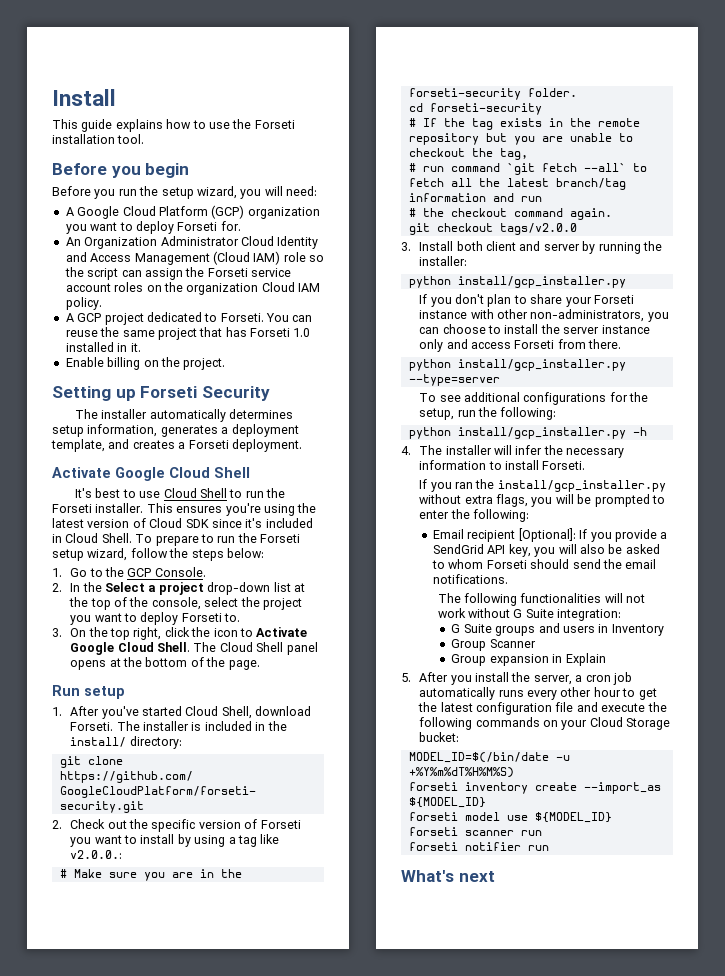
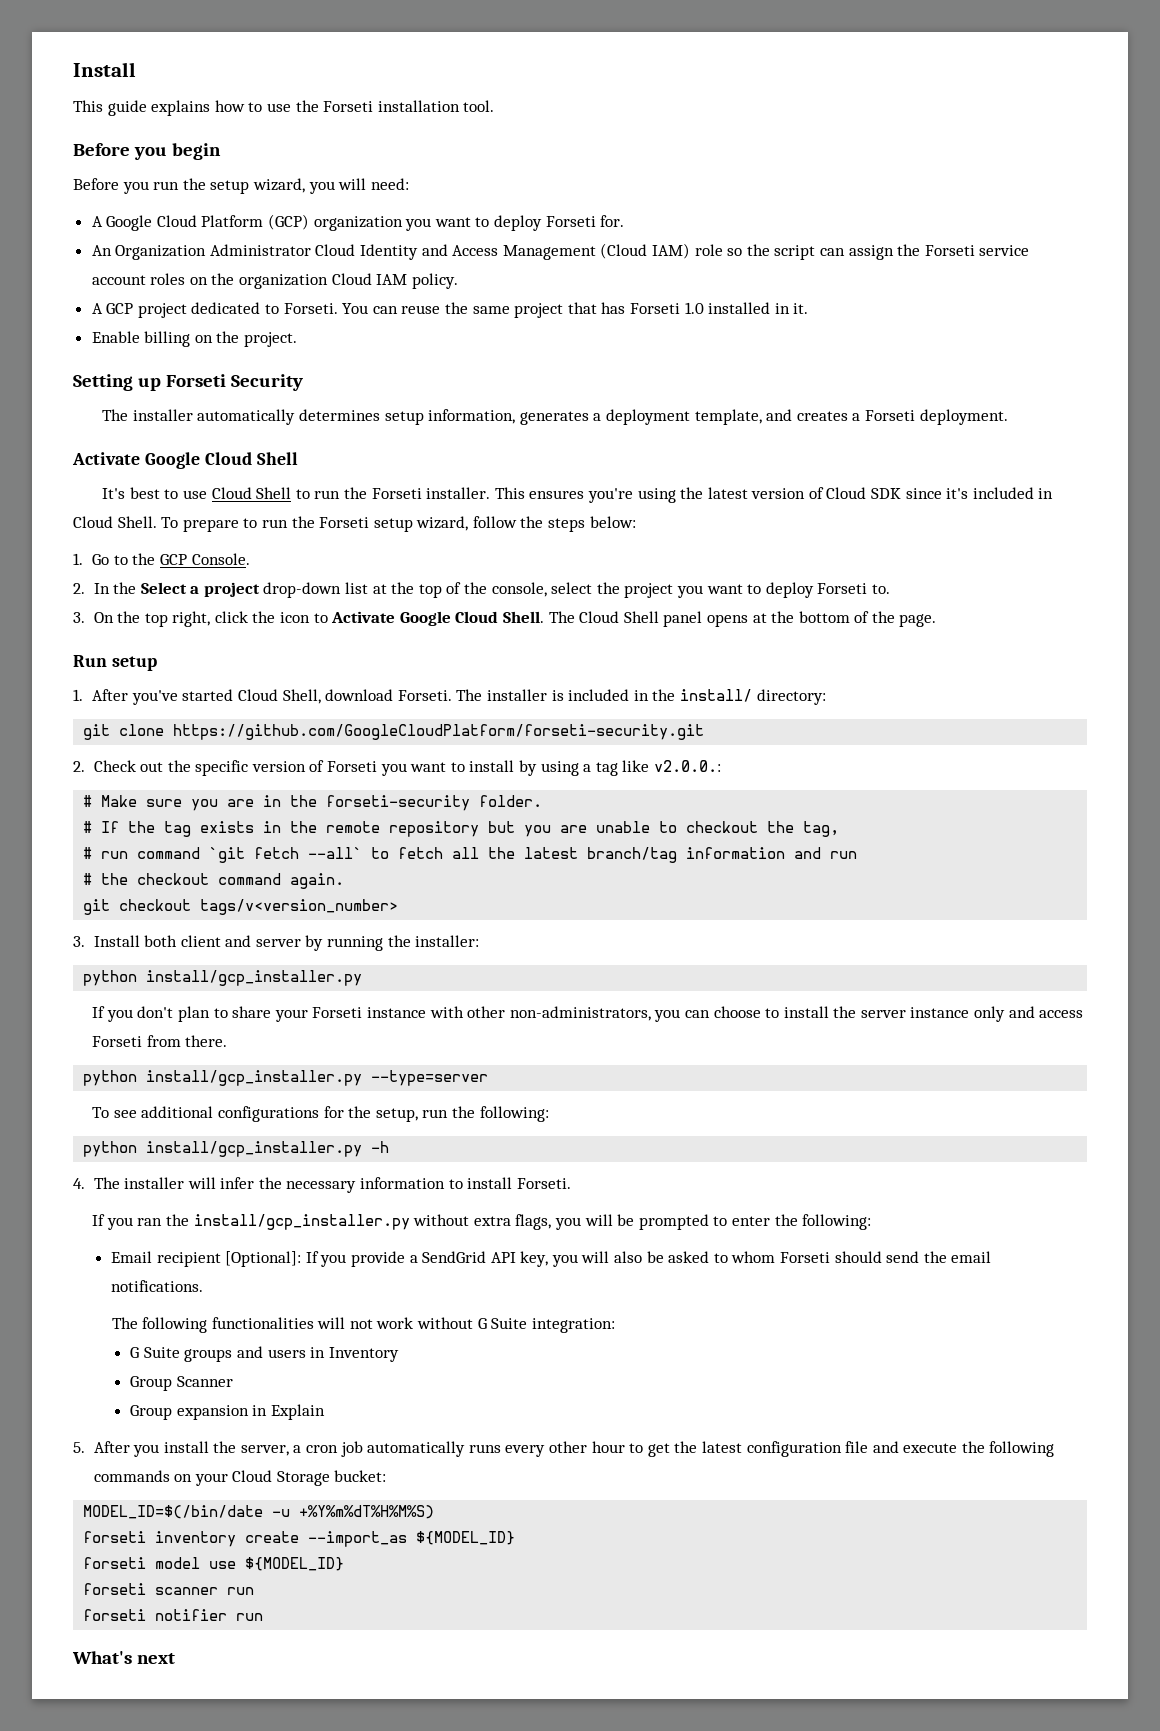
[408,103,542,115] // cd forseti-security -> (543, 801) none
[499,223,577,235] tags/v2.0.0 -> [200,899,399,915] tags/v<version_number>

